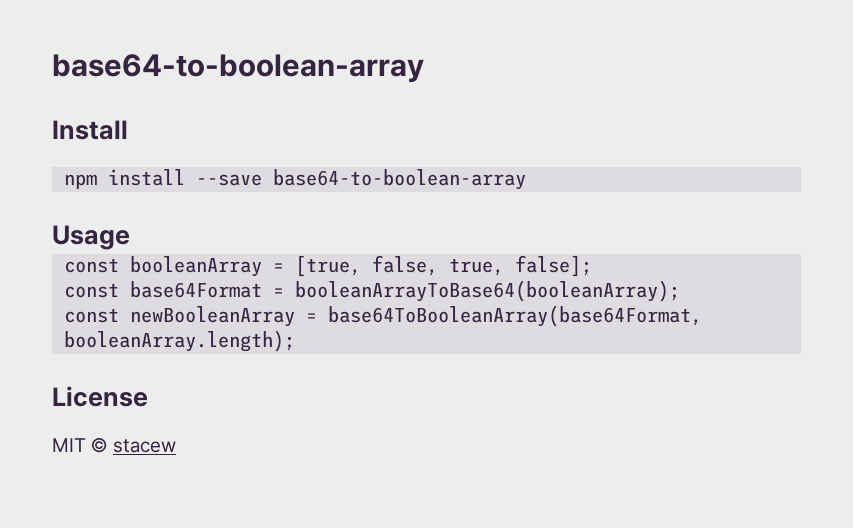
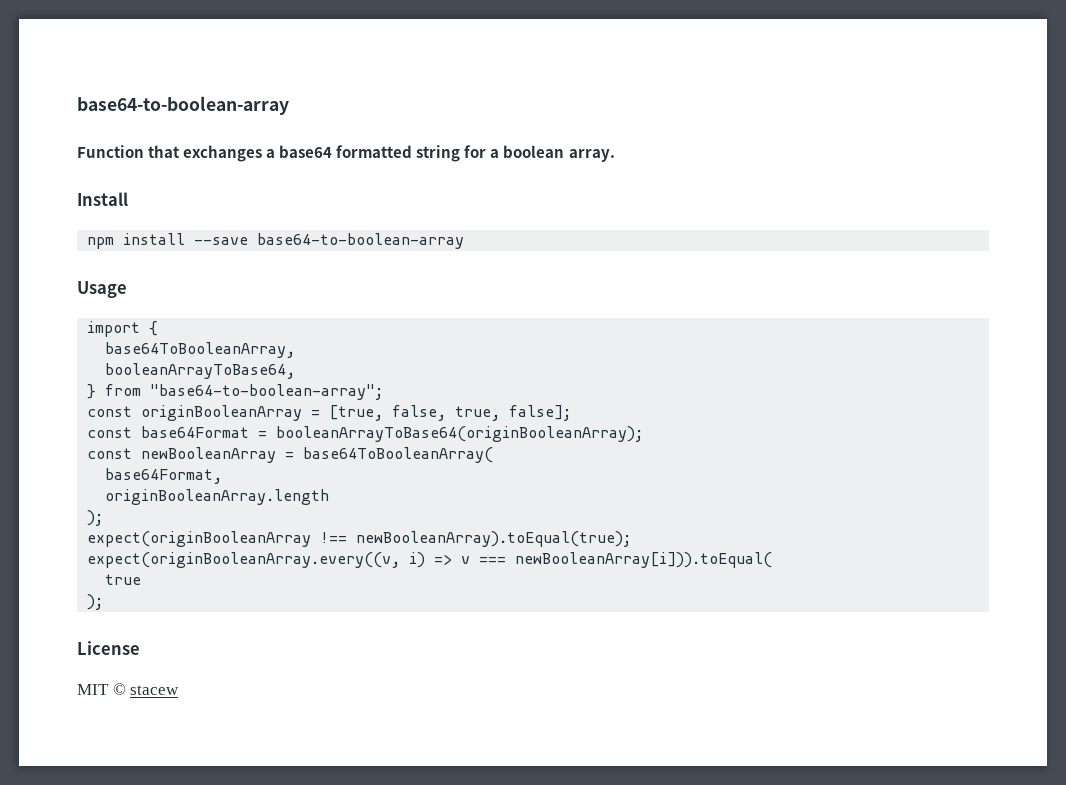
[52,54,424,83] base64-to-boolean-array -> [77,96,289,115] [77,145,615,162] base64-to-boolean-array // Function that exchanges a base64 formatted string for a boolean array.
[63,256,262,277] // const booleanArray -> [87,321,159,337] [105,342,296,358] [105,363,296,379] [87,384,384,400] [87,405,303,421] // import { // base64ToBooleanArray, // booleanArrayToBase64, // } from "base64-to-boolean-array"; // const originBooleanArray
[294,280,680,302] booleanArrayToBase64(booleanArray); -> [276,426,644,442] booleanArrayToBase64(originBooleanArray);
[327,305,702,327] [63,330,295,352] base64ToBooleanArray(base64Format, booleanArray.length); -> [303,447,494,463] [105,468,223,484] [105,489,330,505] [87,510,104,526] [87,531,632,547] [87,552,773,568] [105,574,142,585] [87,594,104,610] base64ToBooleanArray( // base64Format, // originBooleanArray.length // ); // expect(originBooleanArray !== newBooleanArray).toEqual(true); // expect(originBooleanArray.every((v, i) => v === newBooleanArray[i])).toEqual( // true // );

